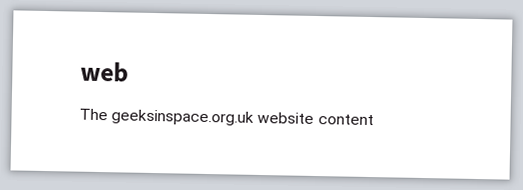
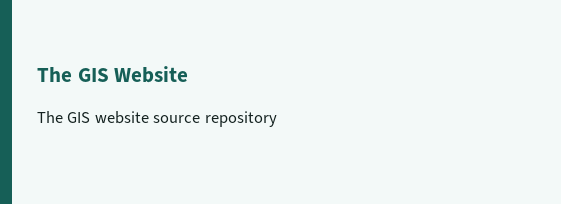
[80,61,129,83] [79,108,374,126] web // The geeksinspace.org.uk website content -> [37,66,189,83] [37,111,277,127] The GIS Website // The GIS website source repository

